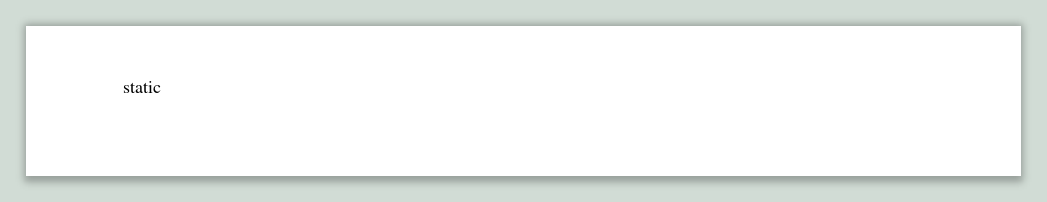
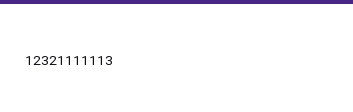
[123,81,161,93] static -> [25,56,113,65] 12321111113

